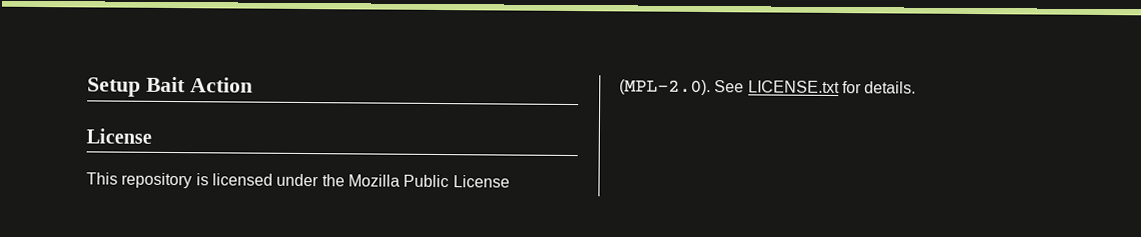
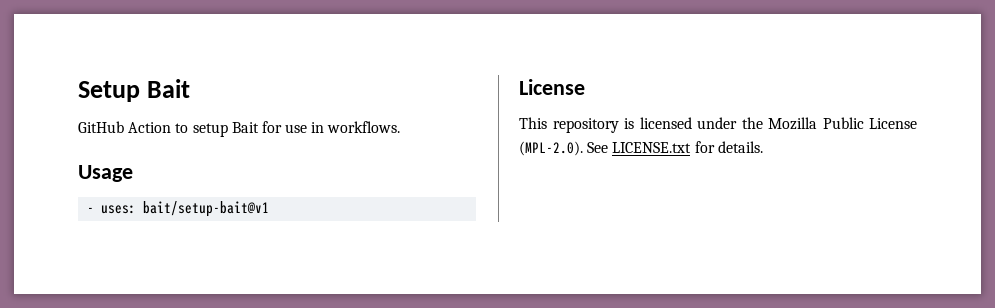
(186, 84) none -> [78,121,124,133] // GitHub
(253, 85) none -> [175,121,401,137] [78,165,133,182] [87,201,270,217] to setup Bait for use in workflows. // Usage // - uses: bait/setup-bait@v1

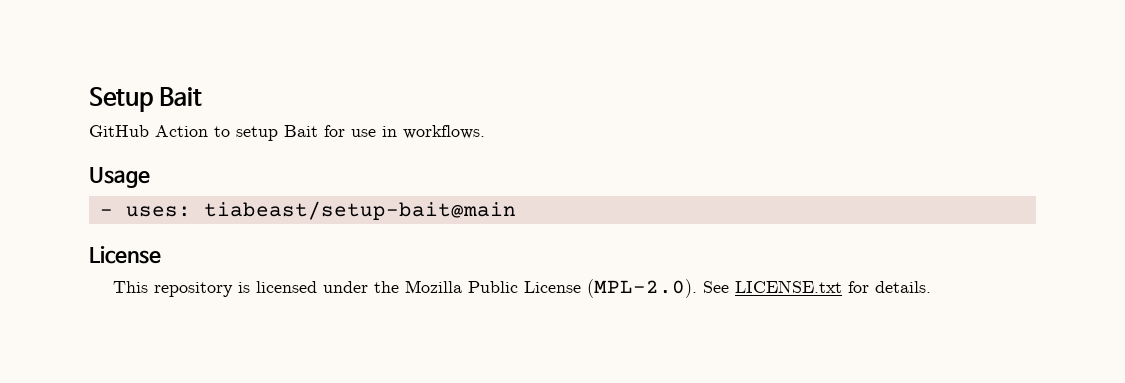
[143,201,270,217] bait/setup-bait@v1 -> [203,201,516,220] tiabeast/setup-bait@main

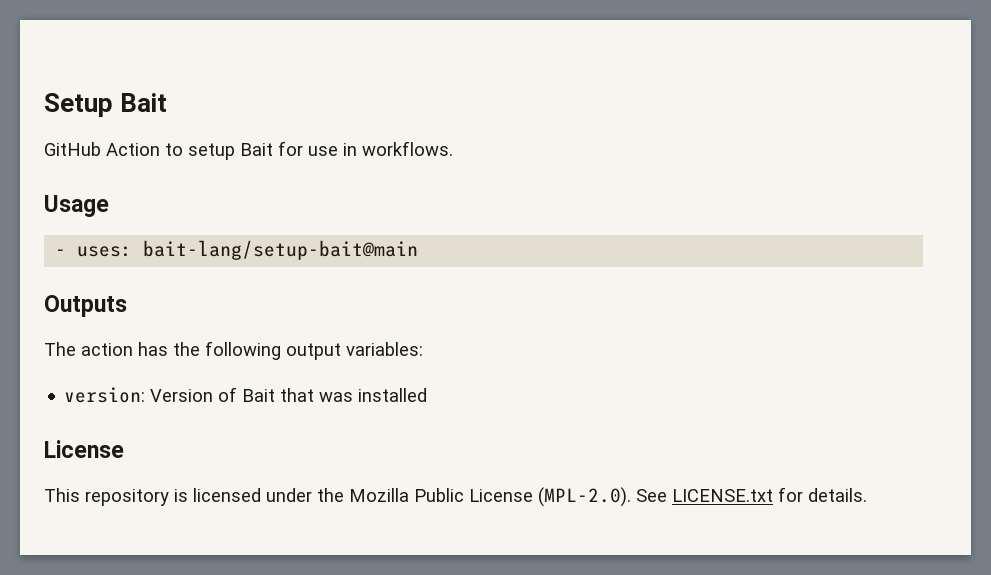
[203,201,516,220] tiabeast/setup-bait@main -> [143,240,419,260] [44,295,127,317] [44,341,423,360] [64,387,428,403] bait-lang/setup-bait@main // Outputs // The action has the following output variables: // version: Version of Bait that was installed

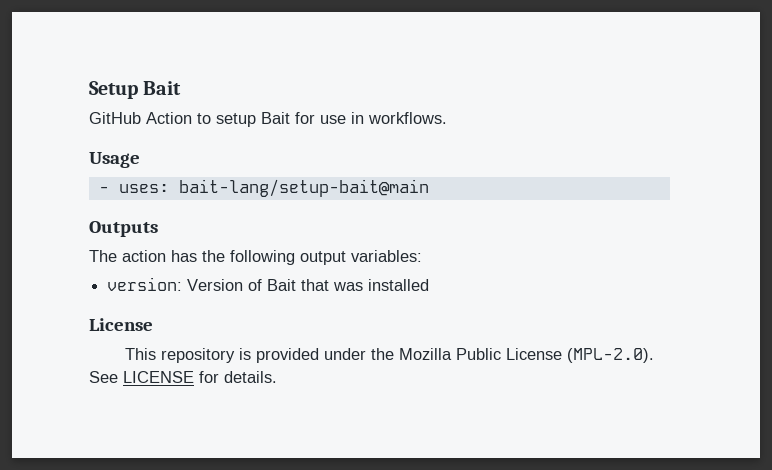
[193,488,261,502] licensed -> [256,348,320,363] provided
[672,489,773,502] LICENSE.txt -> [123,371,194,383] LICENSE

